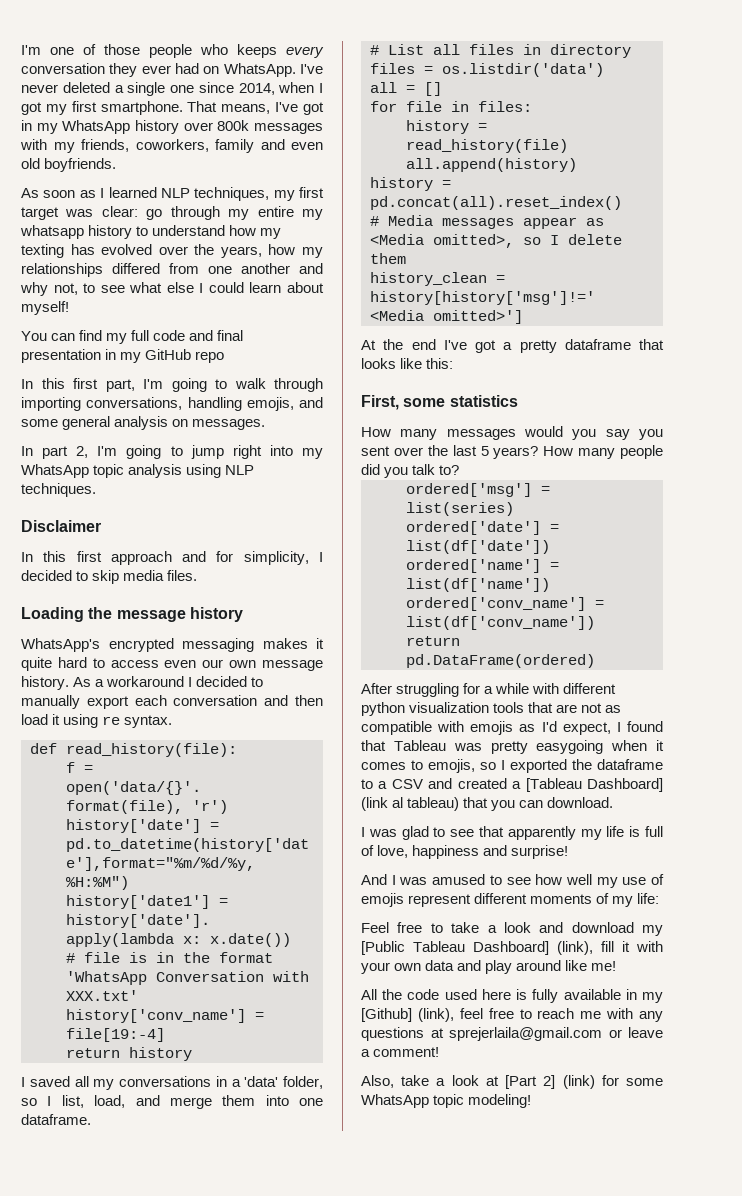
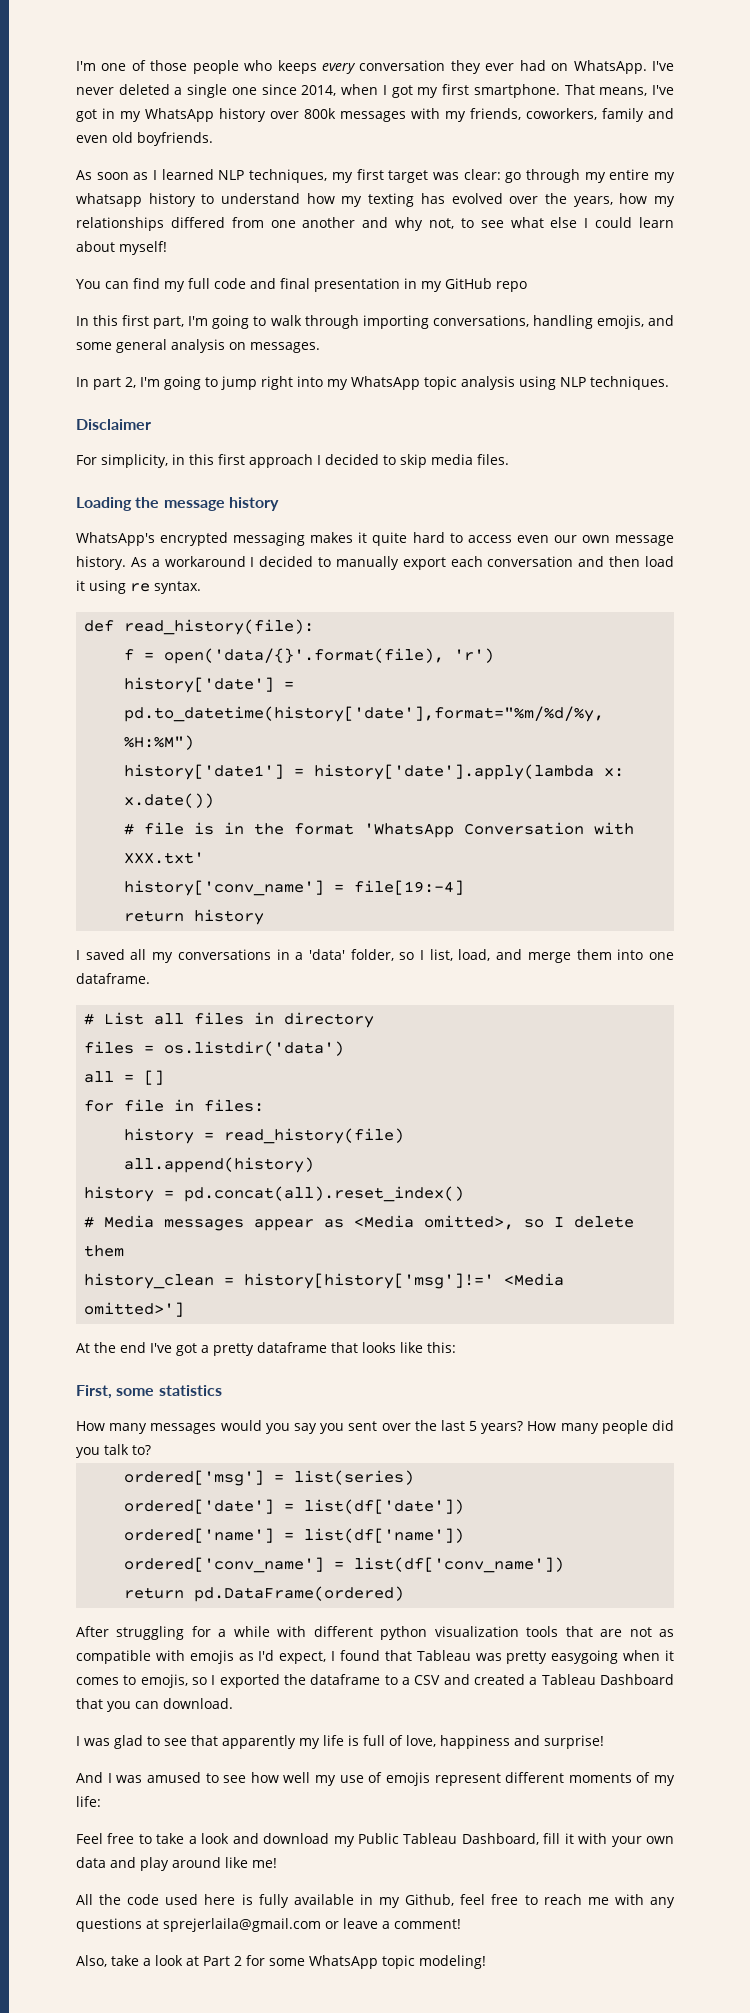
[21,551,309,565] In this first approach and for simplicity, -> [76,454,313,468] For simplicity, in this first approach
[525,778,663,792] [361,797,460,811] [Tableau Dashboard] (link al tableau) -> [541,1674,675,1685] Tableau Dashboard
[361,941,593,955] [Public Tableau Dashboard] (link), -> [357,1833,539,1845] Public Tableau Dashboard,
[361,1008,454,1022] [Github] (link), -> [405,1894,455,1906] Github,
[505,1075,595,1089] [Part 2] (link) -> [203,1956,242,1966] Part 2

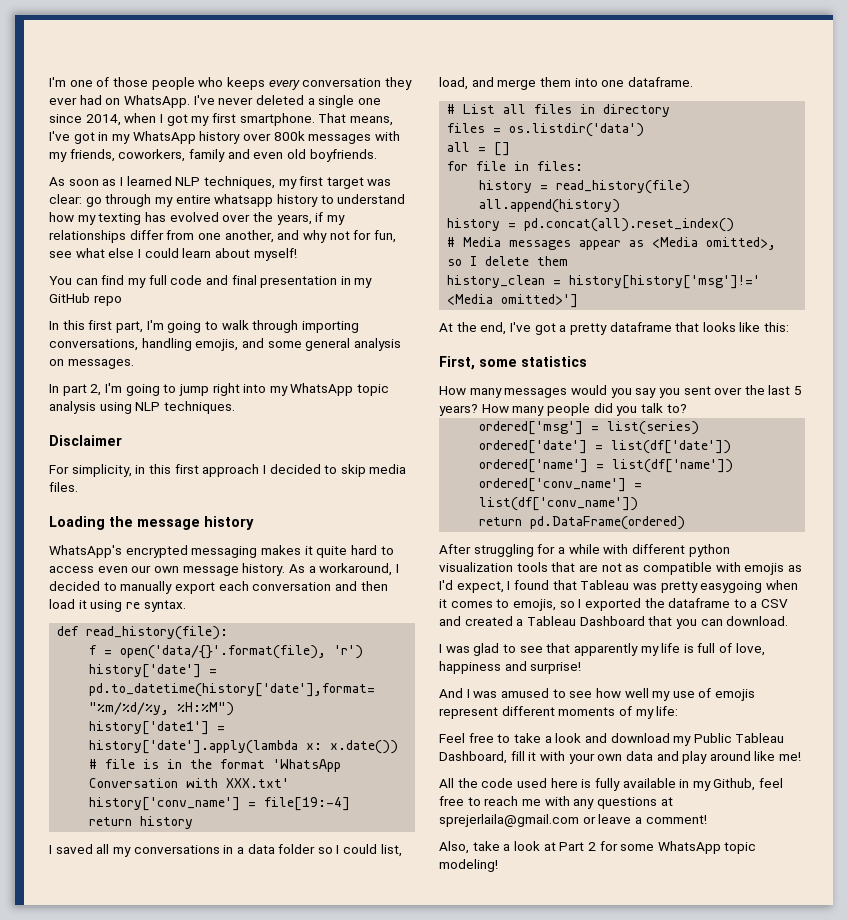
[654,172,675,183] my -> (211, 199) none
[619,193,648,204] how -> [315,212,324,222] if
[170,217,225,228] differed -> [129,230,164,240] differ
[302,217,356,228] another -> [224,230,274,243] another,
[428,218,474,229] not, to -> [329,230,396,243] not for fun,
[164,556,246,567] workaround -> [319,563,393,576] workaround,
[308,949,425,961] 'data' folder, so I -> [247,844,378,854] data folder so I could
[120,1342,146,1353] end -> [480,322,507,335] end,

